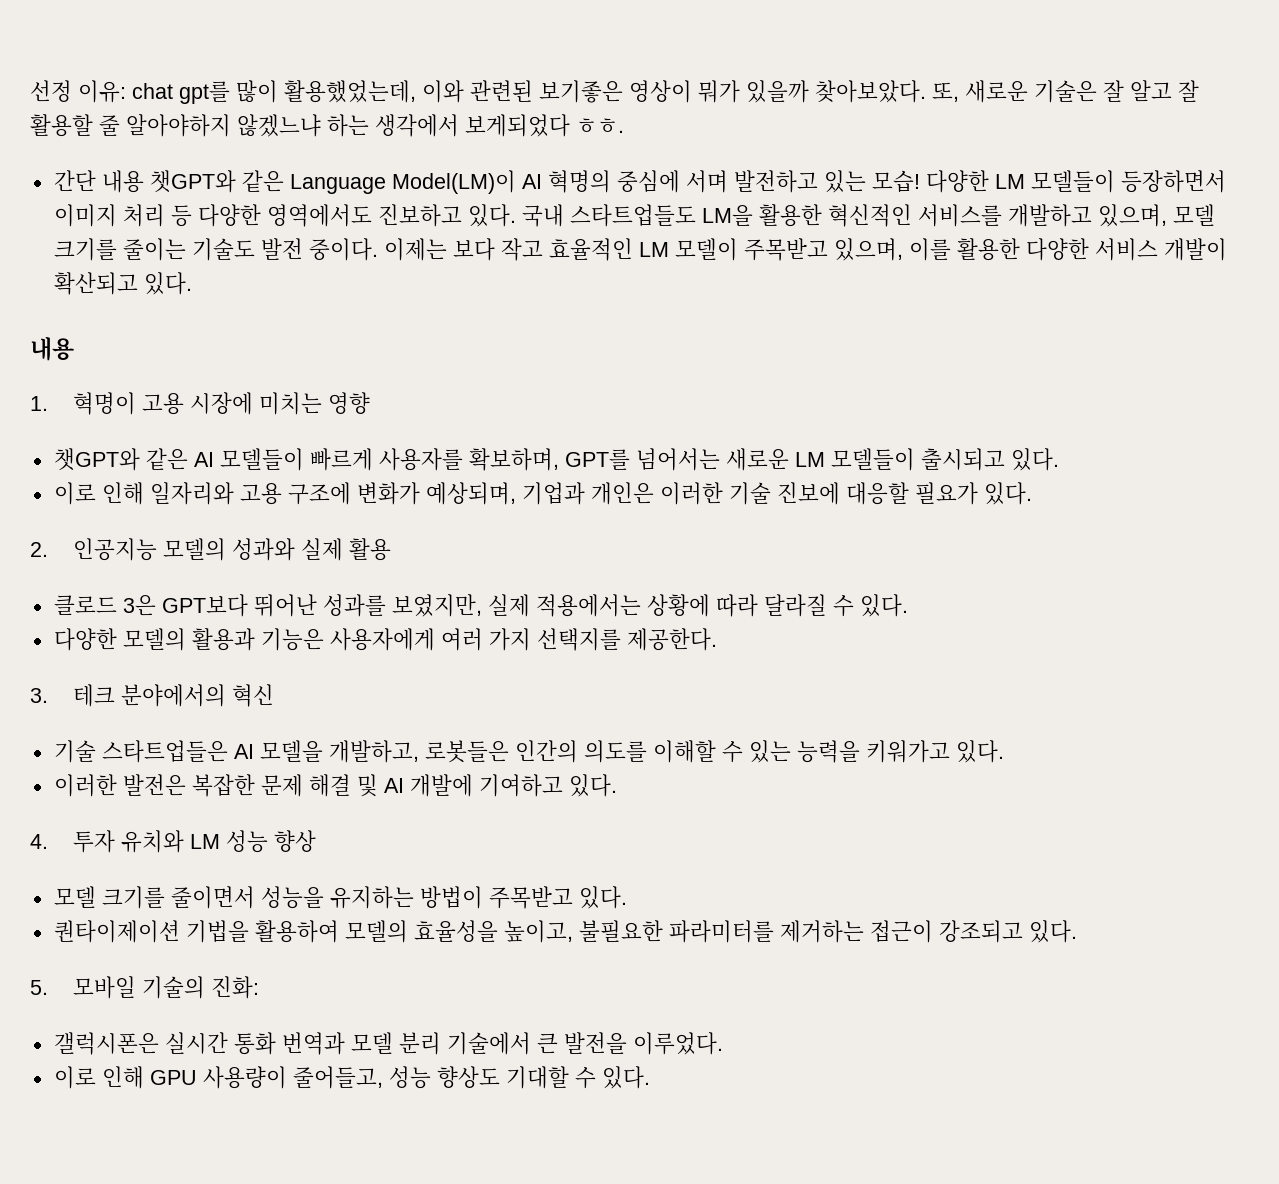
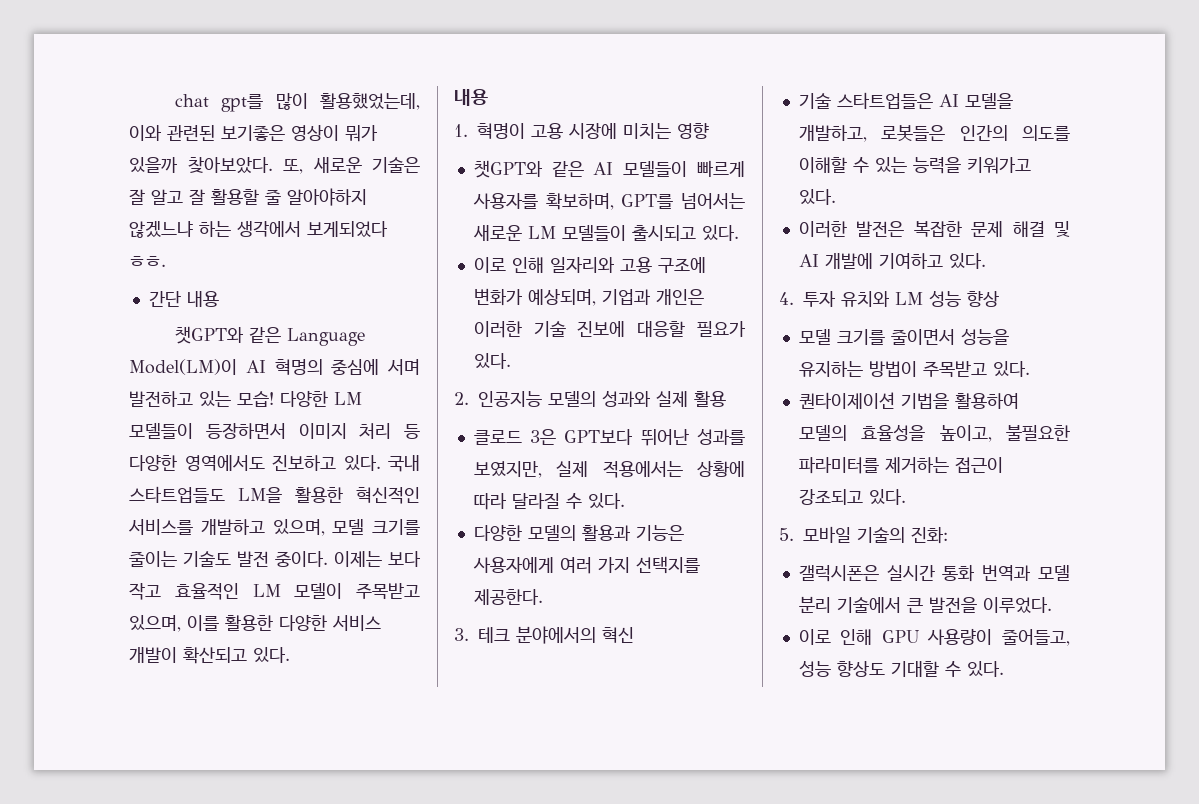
[30,80,126,103] 선정 이유: -> (174, 100) none
(144, 181) none -> (219, 299) //

